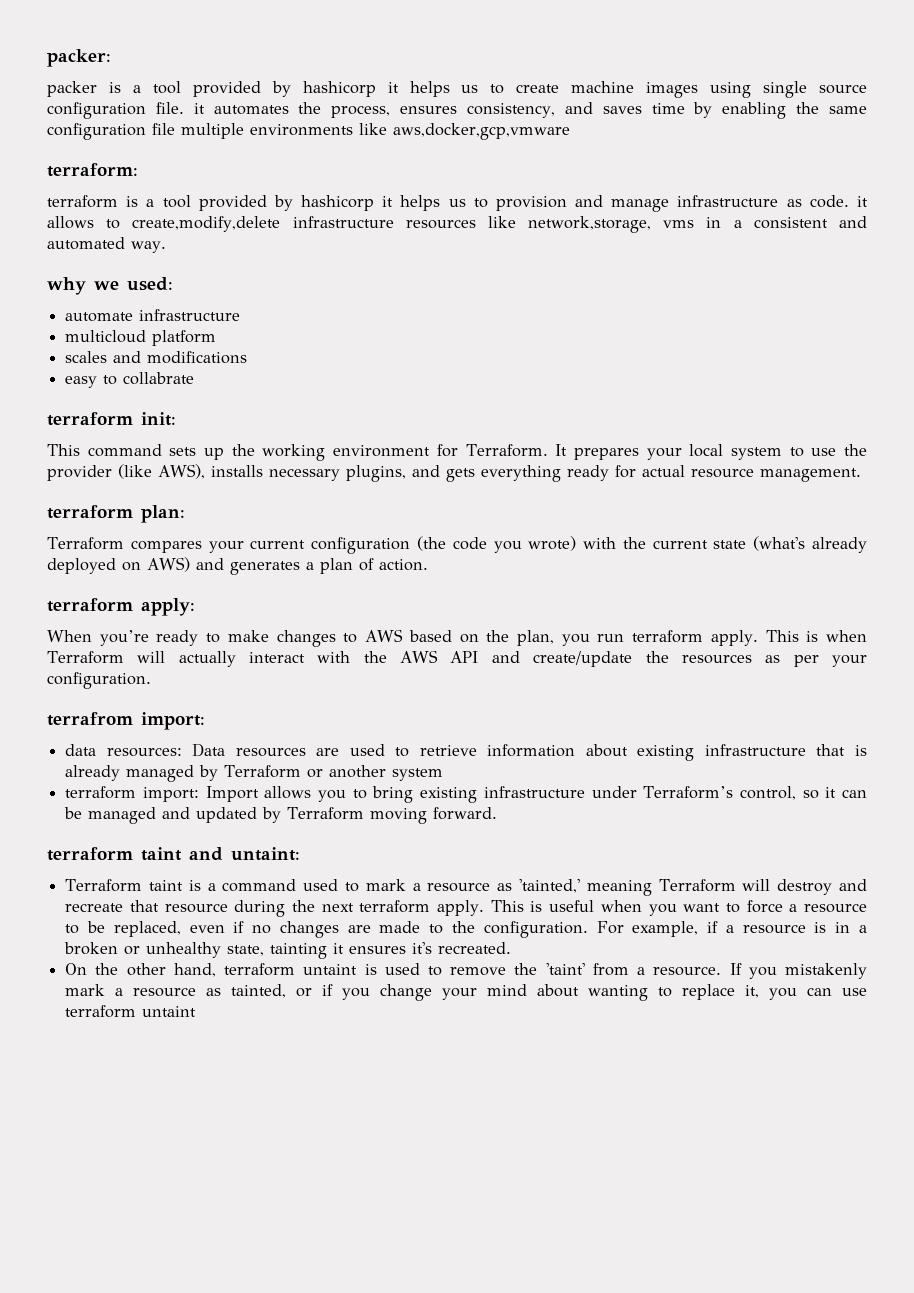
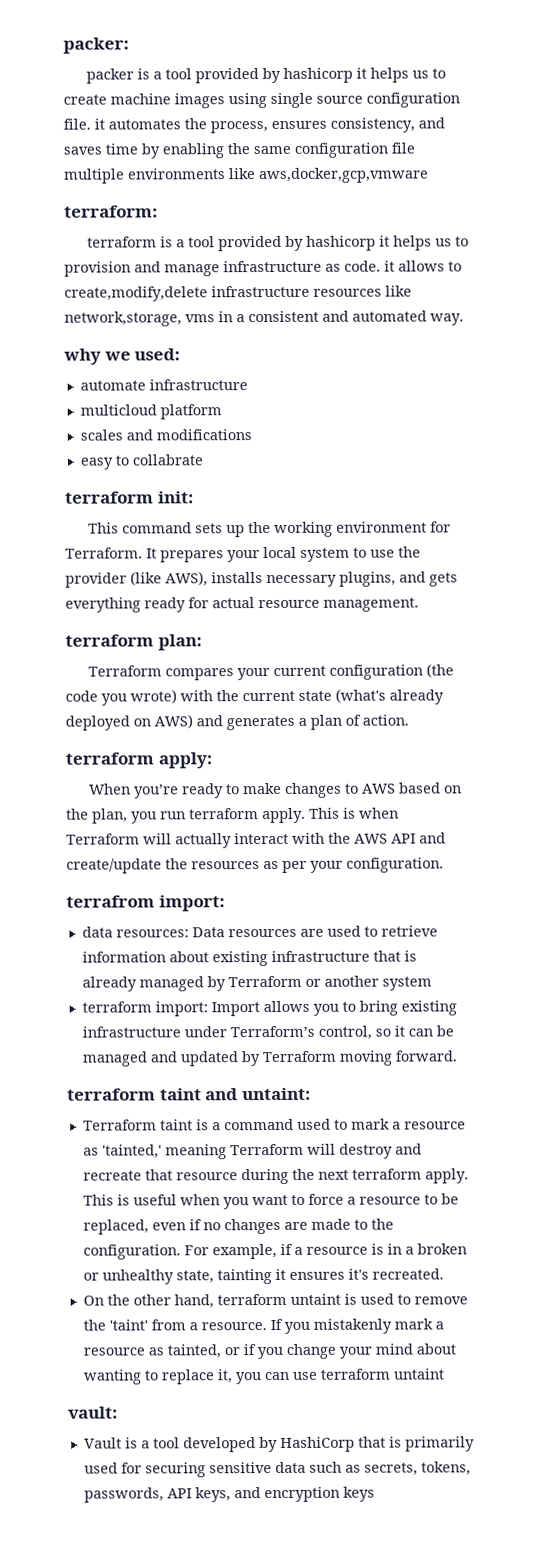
(197, 1011) none -> [68,1406,118,1419] [83,1436,475,1453] [83,1461,471,1478] [83,1486,375,1503] // vault: // Vault is a tool developed by HashiCorp that is primarily used for securing sensitive data such as secrets, tokens, passwords, API keys, and encryption keys

